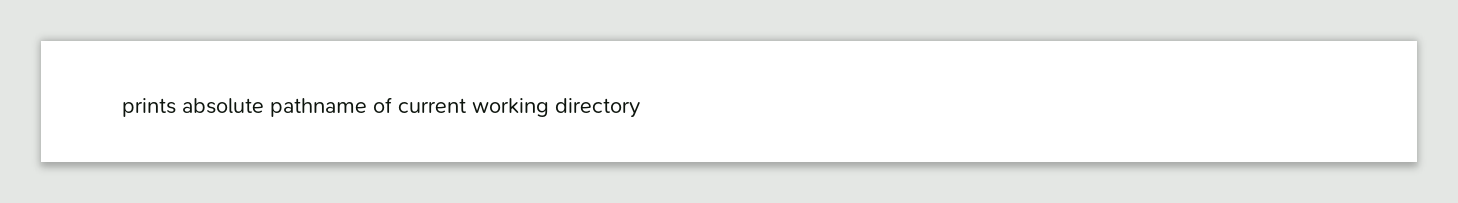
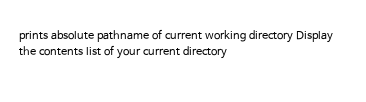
(640, 108) none -> [295,31,333,43] [19,45,227,59] Display the contents list of your current directory

